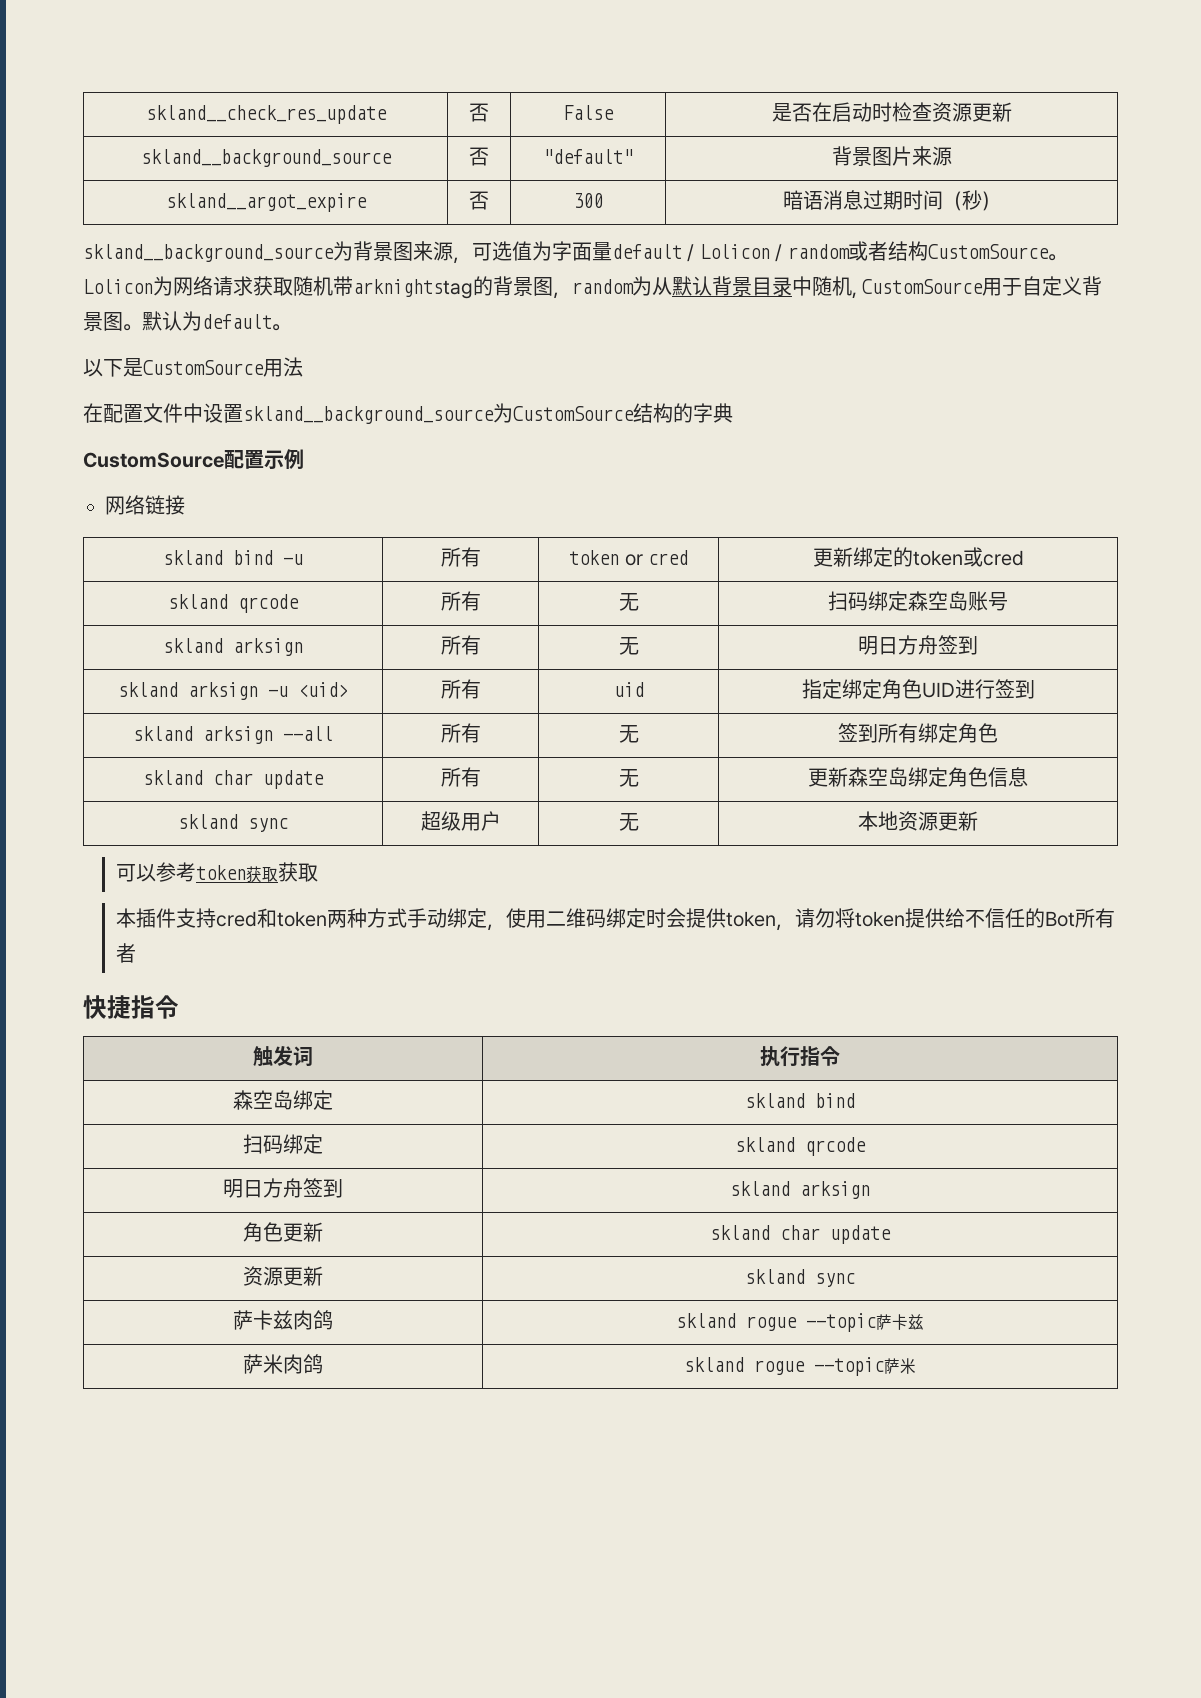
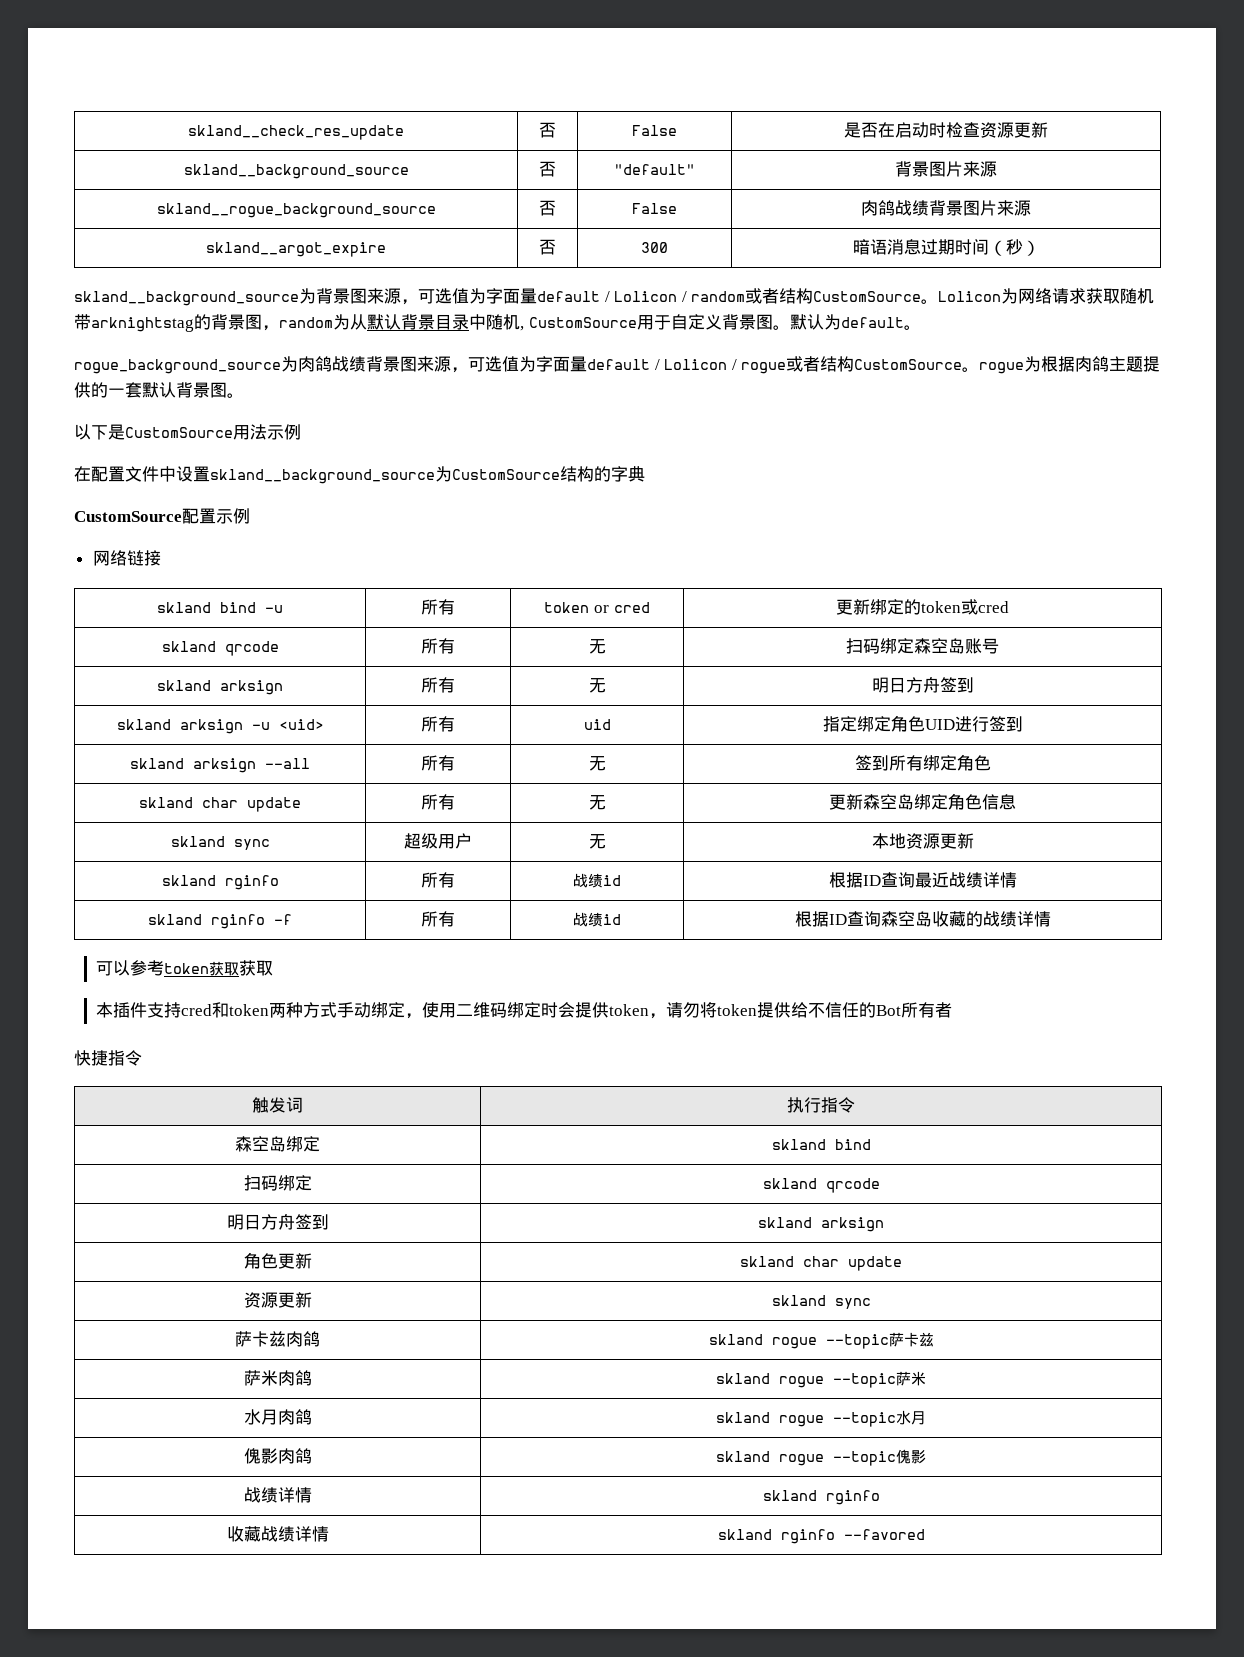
(952, 156) none -> [156,203,436,218] [539,200,556,216] [632,203,677,214] [861,200,1031,216] // skland__rogue_background_source | 否 | False | 肉鸽战绩背景图片来源
(291, 327) none -> [74,356,1161,374] [74,382,244,398] // rogue_background_source为肉鸽战绩背景图来源，可选值为字面量default / Lolicon / rogue或者结构CustomSource。rogue为根据肉鸽主题提供的一套默认背景图。
(303, 367) none -> [267,424,301,440] 示例
(978, 821) none -> [161,875,279,890] [421,872,455,888] [573,873,621,888] [828,872,1017,888] [148,914,292,929] [421,911,455,927] [573,912,621,927] [794,911,1051,927] // skland rginfo | 所有 | 战绩id | 根据ID查询最近战绩详情 // skland rginfo -f | 所有 | 战绩id | 根据ID查询森空岛收藏的战绩详情
(916, 1366) none -> [243,1409,312,1425] [716,1410,926,1427] [243,1448,312,1464] [716,1449,926,1466] [243,1487,312,1503] [762,1490,880,1505] [226,1526,329,1542] [717,1529,925,1544] // 水月肉鸽 | skland rogue --topic水月 // 傀影肉鸽 | skland rogue --topic傀影 // 战绩详情 | skland rginfo // 收藏战绩详情 | skland rginfo --favored

